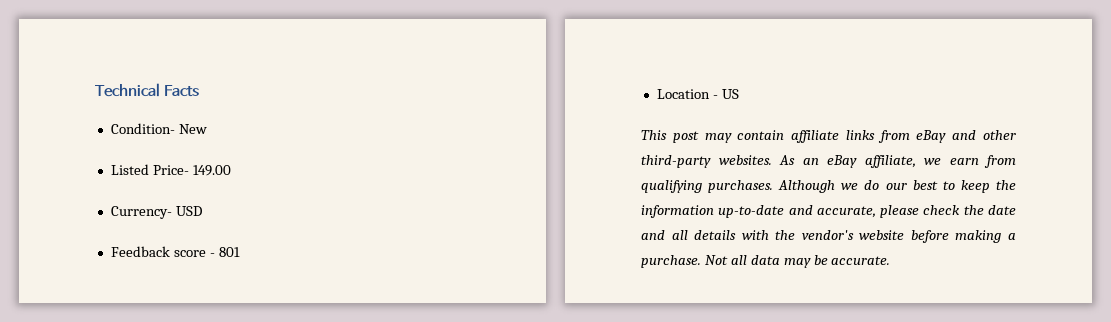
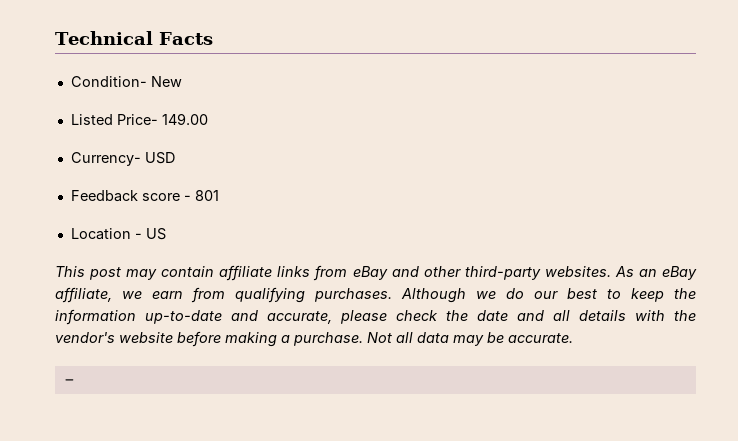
(891, 260) none -> [63,379,75,385] // -

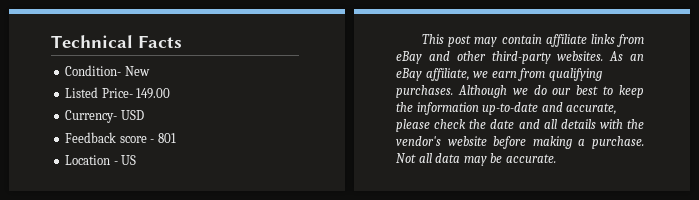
[63,379,75,385] // - -> (556, 158) none

